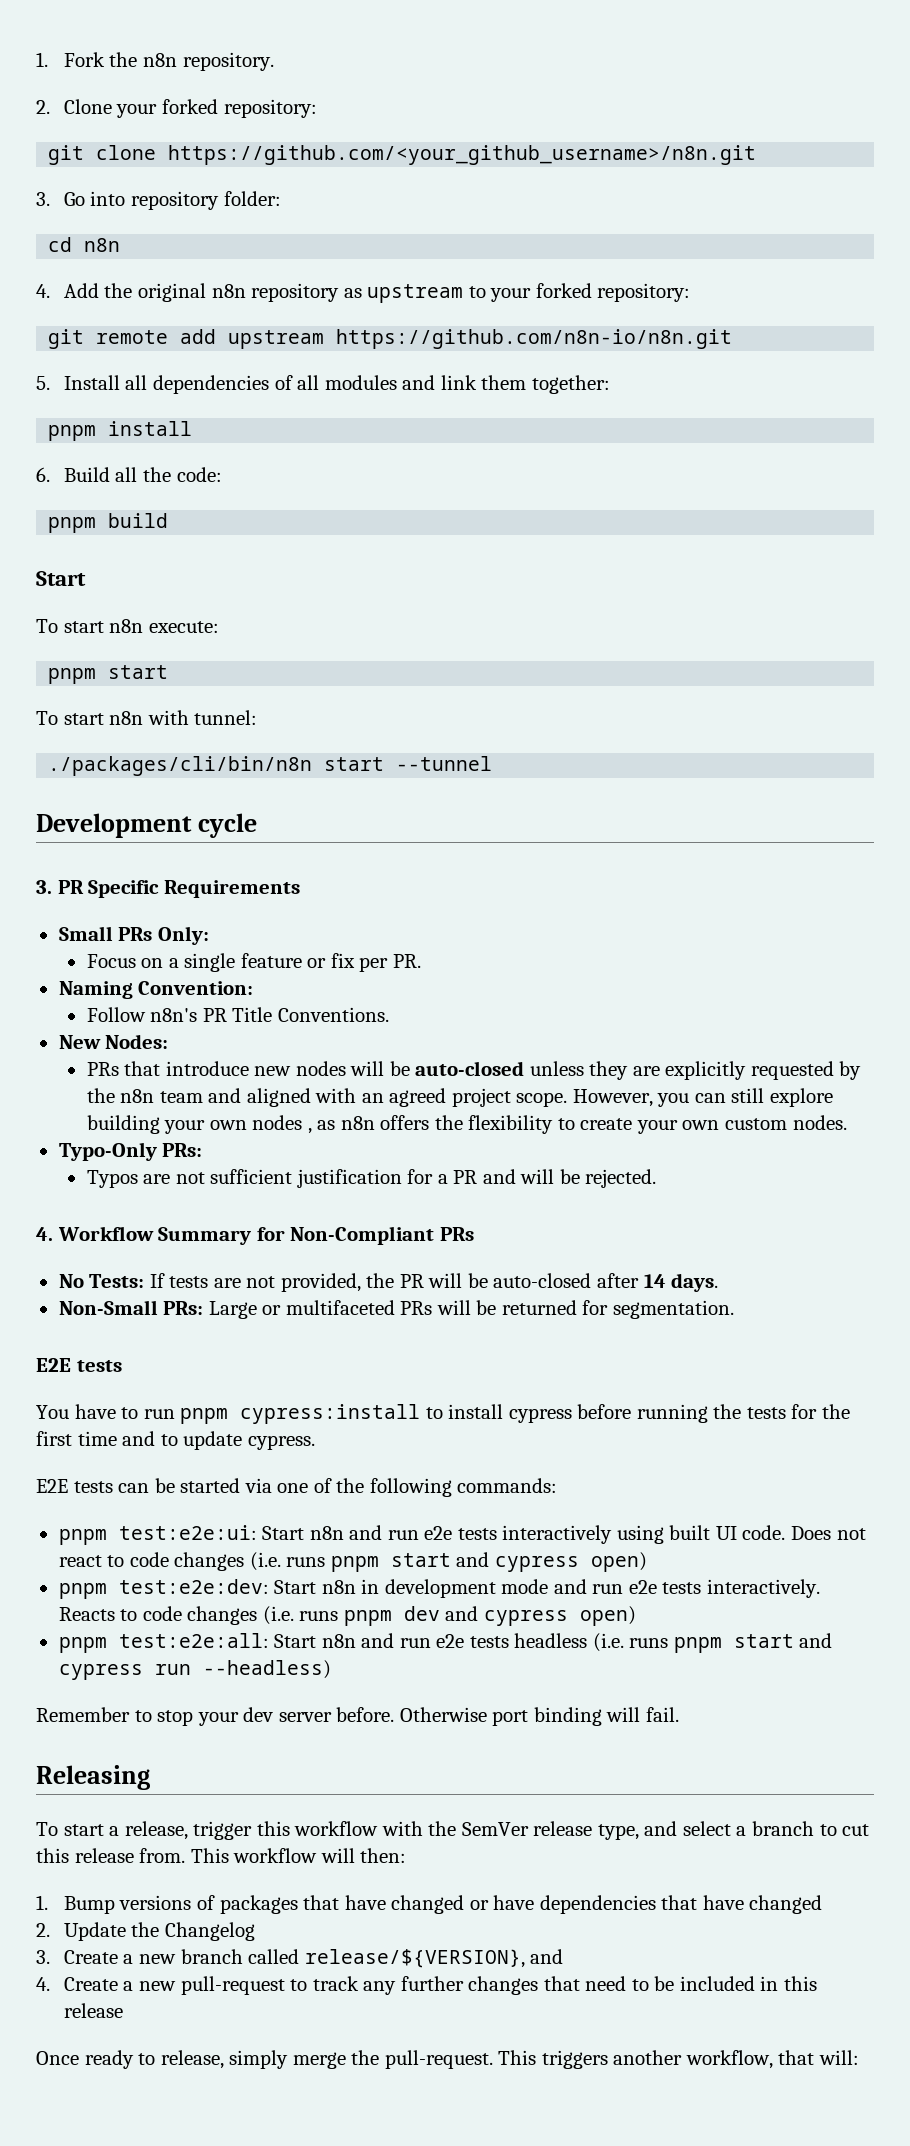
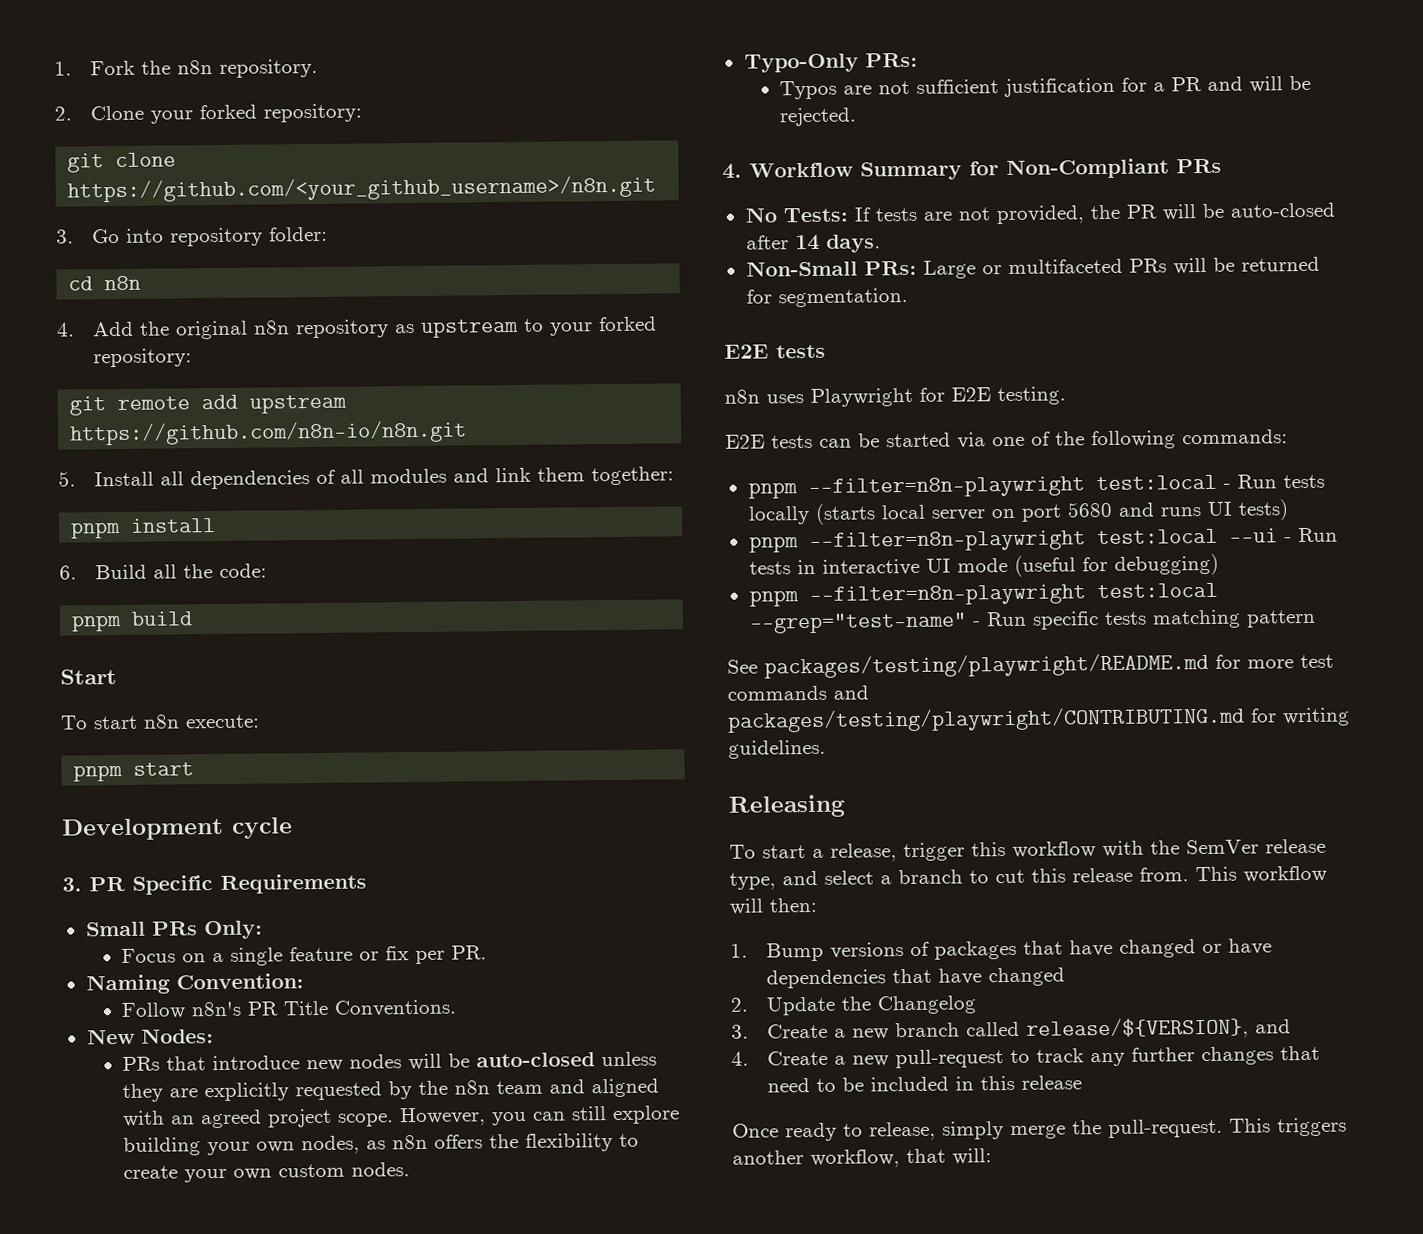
[36,710,258,725] [48,756,493,776] // To start n8n with tunnel: // ./packages/cli/bin/n8n start --tunnel -> (195, 769) none
[252,1115,312,1134] nodes , -> [301,1135,361,1155] nodes,
[36,1404,850,1424] [36,1431,315,1450] You have to run pnpm cypress:install to install cypress before running the tests for the first time and to update cypress. -> [724,386,1066,407] n8n uses Playwright for E2E testing.
[118,1525,866,1544] [58,1552,647,1572] [58,1579,820,1599] [58,1606,636,1626] [58,1633,833,1653] [58,1660,331,1680] [36,1707,679,1726] test:e2e:ui: Start n8n and run e2e tests interactively using built UI code. Does not react to code changes (i.e. runs pnpm start and cypress open) // pnpm test:e2e:dev: Start n8n in development mode and run e2e tests interactively. Reacts to code changes (i.e. runs pnpm dev and cypress open) // pnpm test:e2e:all: Start n8n and run e2e tests headless (i.e. runs pnpm start and cypress run --headless) // Remember to stop your dev server before. Otherwise port binding will fail. -> [807,474,1325,499] [747,499,1289,525] [748,527,1338,553] [748,553,1219,577] [748,582,1218,607] [748,609,1316,634] [727,652,1334,679] [727,685,869,701] [727,706,1350,733] [728,739,826,759] --filter=n8n-playwright test:local - Run tests locally (starts local server on port 5680 and runs UI tests) // pnpm --filter=n8n-playwright test:local --ui - Run tests in interactive UI mode (useful for debugging) // pnpm --filter=n8n-playwright test:local --grep="test-name" - Run specific tests matching pattern // See packages/testing/playwright/README.md for more test commands and packages/testing/playwright/CONTRIBUTING.md for writing guidelines.

